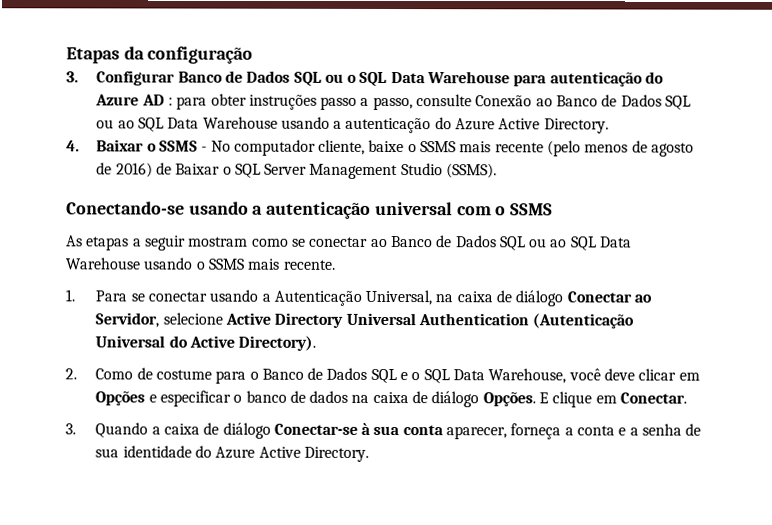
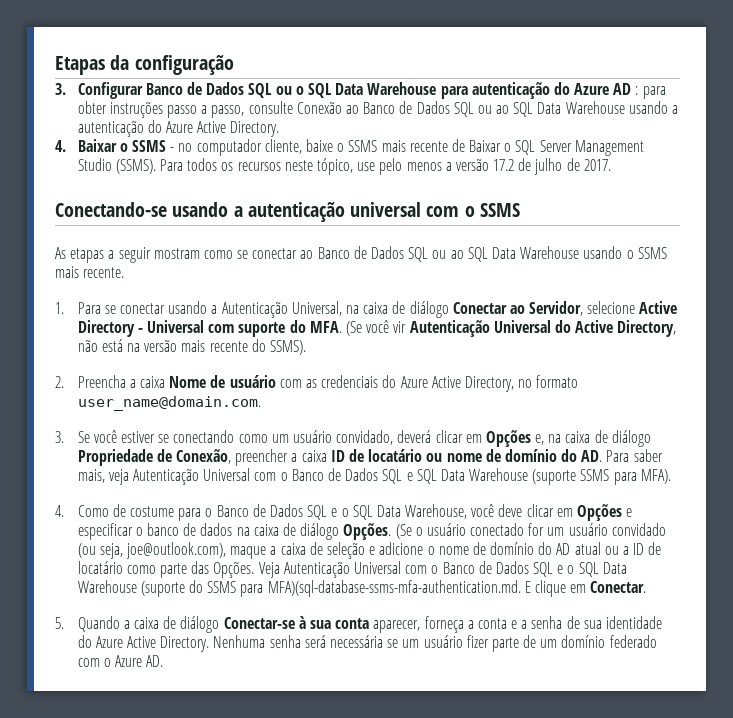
[210,140,231,152] No -> [178,143,193,152] no
[547,140,695,157] [96,162,153,178] (pelo menos de agosto de 2016) -> (448, 146) none
(498, 171) none -> [160,158,611,175] Para todos os recursos neste tópico, use pelo menos a versão 17.2 de julho de 2017.
[345,312,635,329] [95,335,317,351] [65,368,77,380] Universal Authentication (Autenticação Universal do Active Directory). // 2. -> [137,320,677,337] [77,339,306,355] [55,375,579,392] [77,396,261,411] [55,430,651,447] [77,449,663,466] [77,468,671,485] [55,505,64,517] - Universal com suporte do MFA. (Se você vir Autenticação Universal do Active Directory, não está na versão mais recente do SSMS). // 2. Preencha a caixa Nome de usuário com as credenciais do Azure Active Directory, no formato user_name@domain.com. // 3. Se você estiver se conectando como um usuário convidado, deverá clicar em Opções e, na caixa de diálogo Propriedade de Conexão, preencher a caixa ID de locatário ou nome de domínio do AD. Para saber mais, veja Autenticação Universal com o Banco de Dados SQL e SQL Data Warehouse (suporte SSMS para MFA). // 4.
(536, 399) none -> [395,523,666,539] [77,542,662,559] [77,561,627,578] [77,580,521,597] (Se o usuário conectado for um usuário convidado (ou seja, joe@outlook.com), maque a caixa de seleção e adicione o nome de domínio do AD atual ou a ID de locatário como parte das Opções. Veja Autenticação Universal com o Banco de Dados SQL e o SQL Data Warehouse (suporte do SSMS para MFA)(sql-database-ssms-mfa-authentication.md.
[65,423,76,435] 3. -> [55,617,64,629] 5.
(369, 454) none -> [213,635,657,652] [77,655,164,667] Nenhuma senha será necessária se um usuário fizer parte de um domínio federado com o Azure AD.

